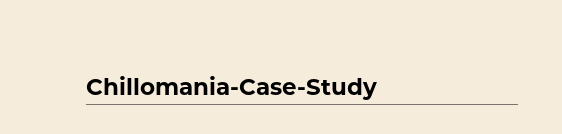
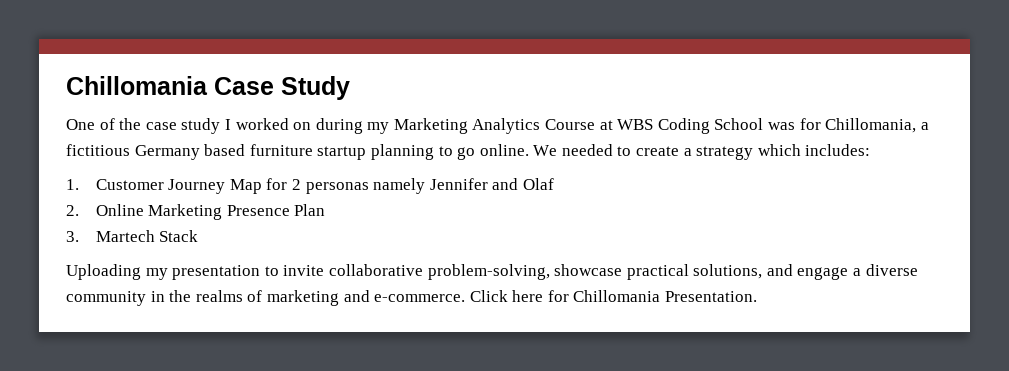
[86,76,377,100] Chillomania-Case-Study -> [66,76,350,100] [66,118,929,134] [66,144,871,160] [66,178,554,194] [66,204,326,220] [66,230,199,242] [66,264,918,280] [66,290,758,306] Chillomania Case Study // One of the case study I worked on during my Marketing Analytics Course at WBS Coding School was for Chillomania, a fictitious Germany based furniture startup planning to go online. We needed to create a strategy which includes: // 1. Customer Journey Map for 2 personas namely Jennifer and Olaf // 2. Online Marketing Presence Plan // 3. Martech Stack // Uploading my presentation to invite collaborative problem-solving, showcase practical solutions, and engage a diverse community in the realms of marketing and e-commerce. Click here for Chillomania Presentation.

